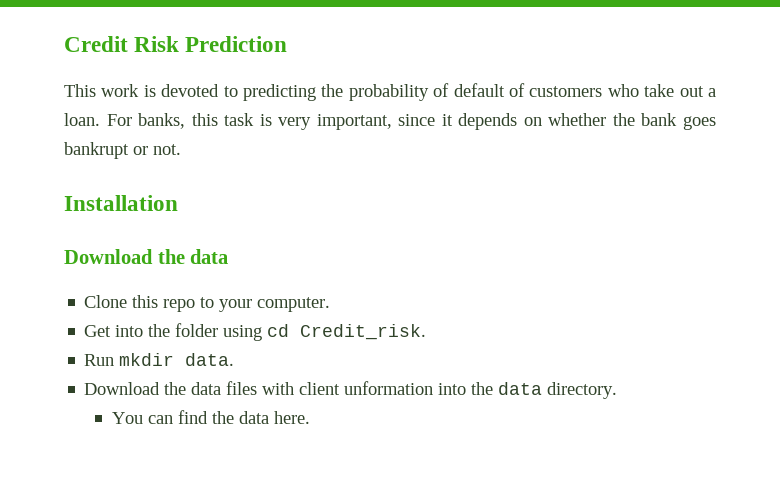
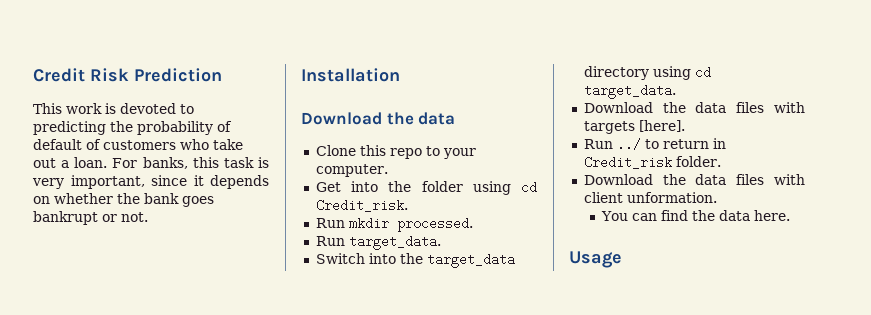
[185,353,235,366] data. -> [396,217,473,232] [315,235,441,250] [315,253,515,268] [583,66,711,80] [583,84,676,99] [583,102,805,113] [583,120,685,134] [583,138,726,151] [583,156,721,169] processed. // Run target_data. // Switch into the target_data directory using cd target_data. // Download the data files with targets [here]. // Run ../ to return in Credit_risk folder.
[344,381,618,399] unformation into the data directory. -> [626,192,717,203] unformation.
(310, 417) none -> [569,251,622,268] // Usage

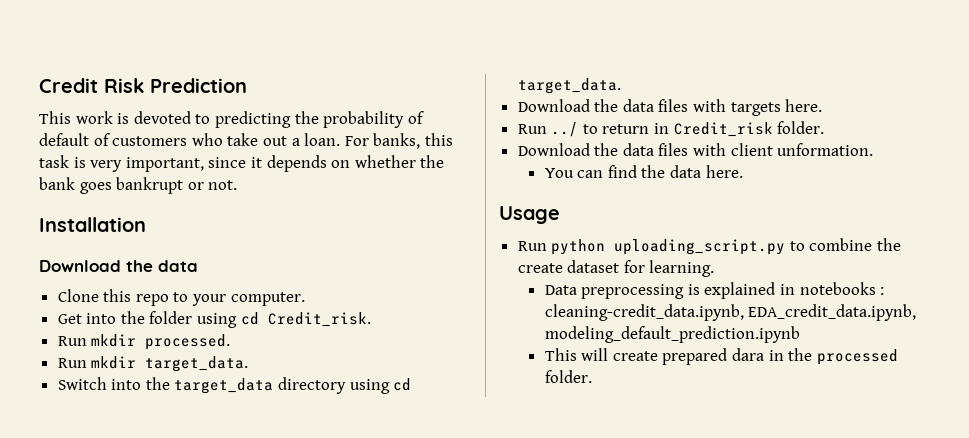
(345, 241) none -> [91,356,137,369] mkdir
[638,120,685,132] [here]. -> [785,99,823,112] here.
(622, 259) none -> [517,238,902,255] [517,260,715,277] [544,282,885,299] [544,304,917,321] [544,326,800,343] [544,348,898,365] [544,370,592,383] // Run python uploading_script.py to combine the create dataset for learning. // Data preprocessing is explained in notebooks : cleaning-credit_data.ipynb, EDA_credit_data.ipynb, modeling_default_prediction.ipynb // This will create prepared dara in the processed folder.

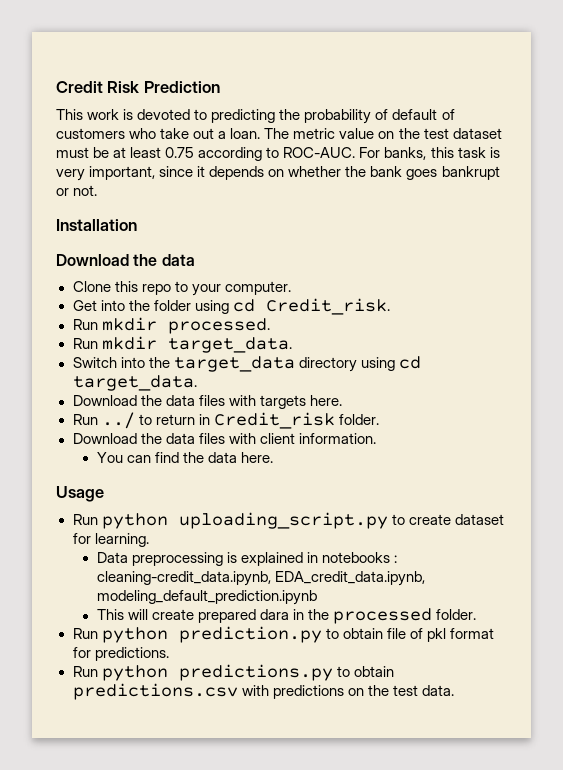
(341, 139) none -> [264,128,502,139] [56,147,356,161] The metric value on the test dataset must be at least 0.75 according to ROC-AUC.
[777,143,874,156] unformation. -> [298,433,376,444] information.
[809,238,902,251] combine the -> (405, 519) none
(592, 376) none -> [72,626,494,643] [72,647,169,661] [72,664,394,681] [72,683,454,700] // Run python prediction.py to obtain file of pkl format for predictions. // Run python predictions.py to obtain predictions.csv with predictions on the test data.

